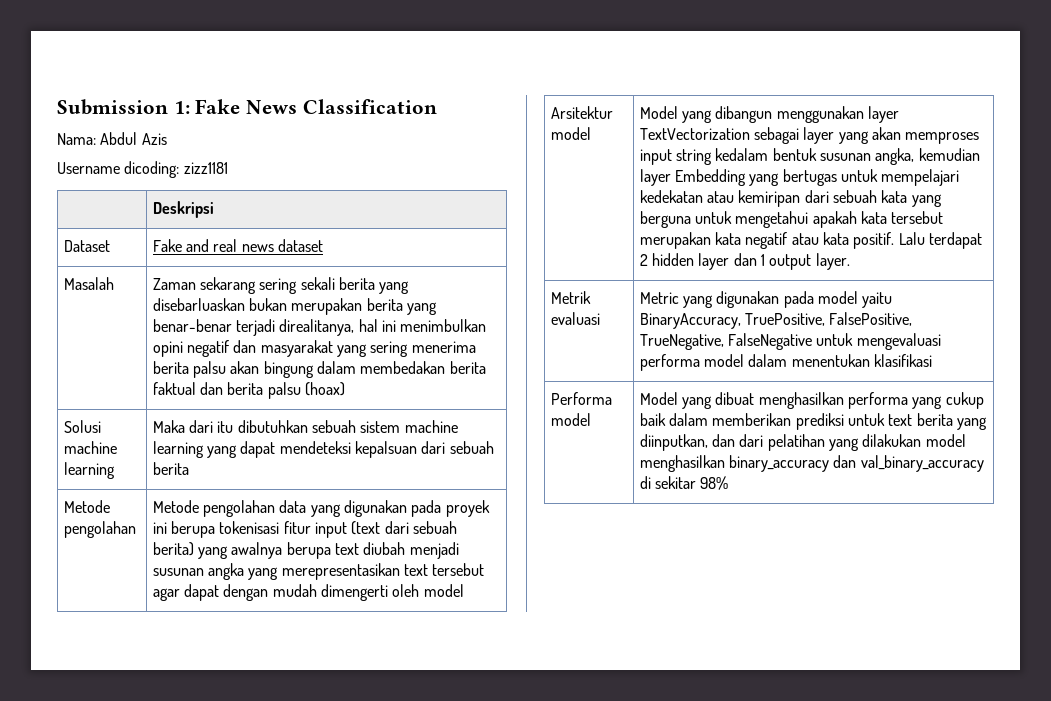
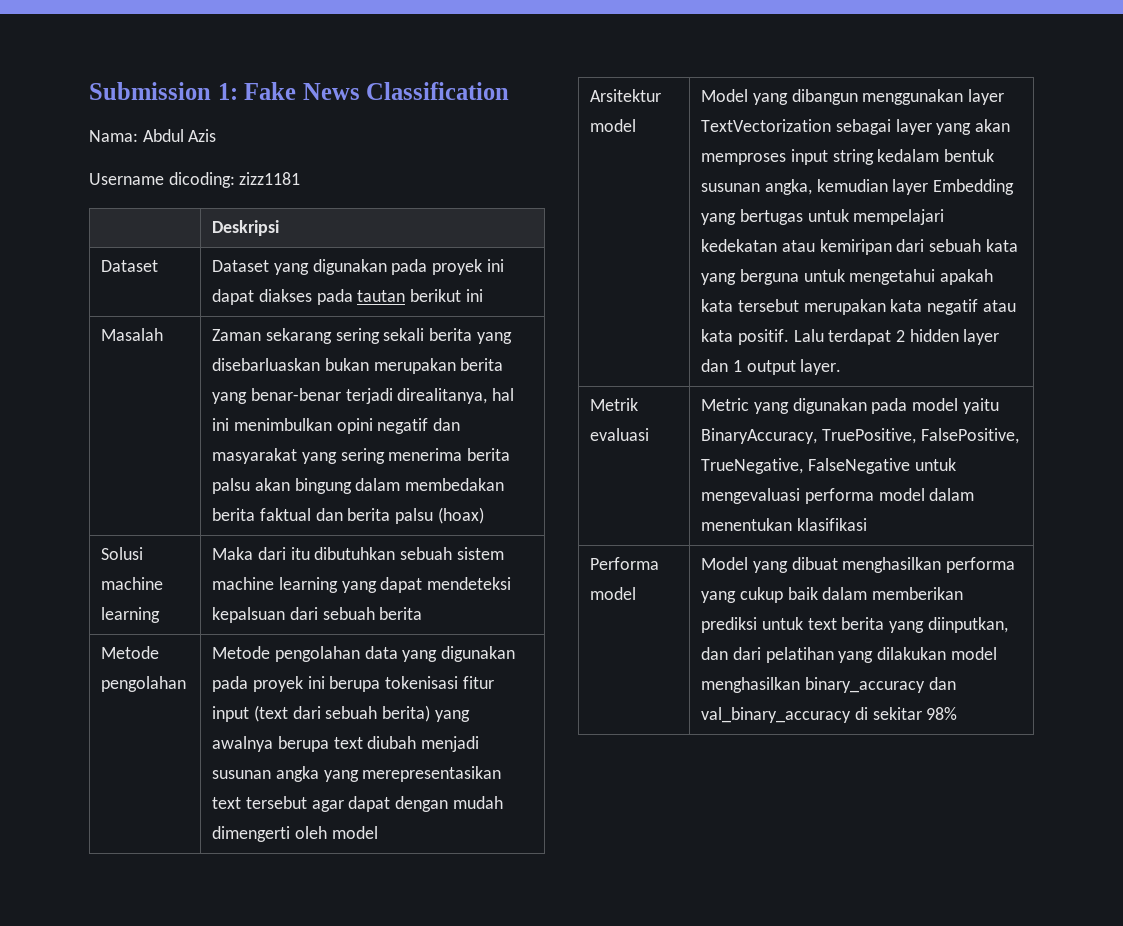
[152,239,323,252] Fake and real news dataset -> [212,259,504,275] [212,289,483,305] Dataset yang digunakan pada proyek ini dapat diakses pada tautan berikut ini

